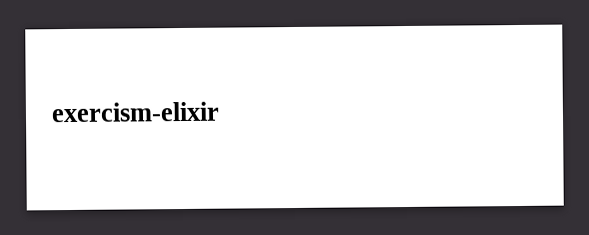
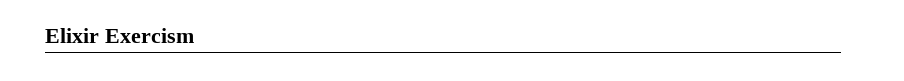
[51,101,220,123] exercism-elixir -> [45,28,194,43] Elixir Exercism

